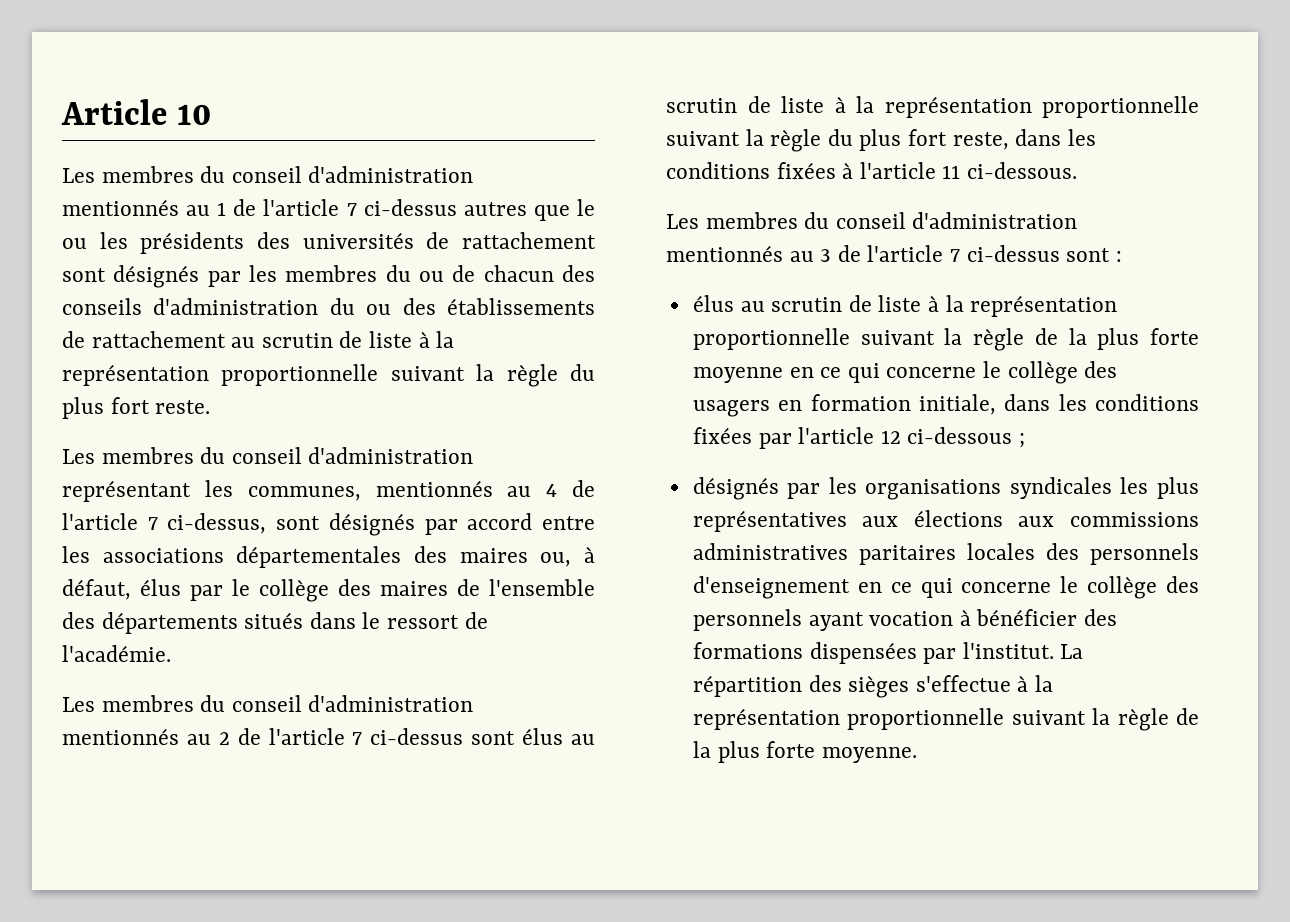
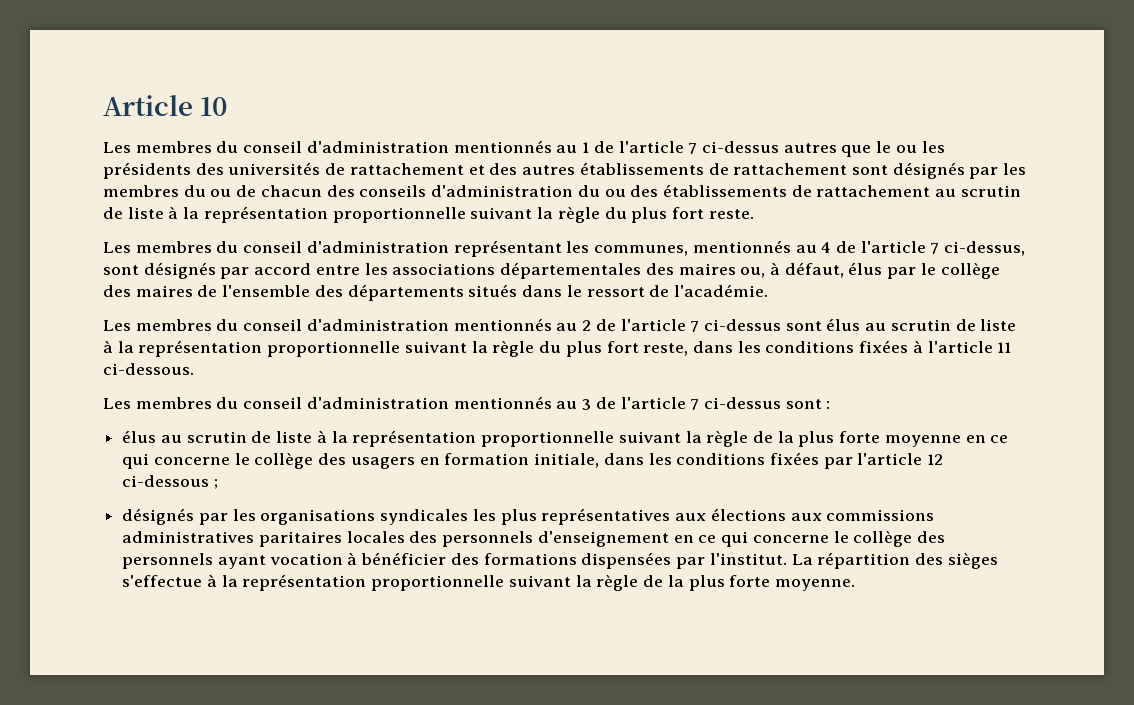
(596, 240) none -> [468,162,848,175] et des autres établissements de rattachement

